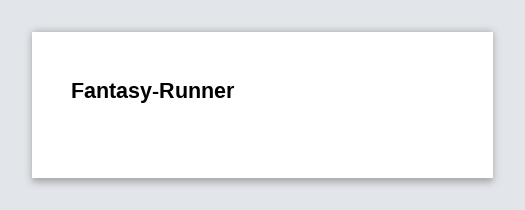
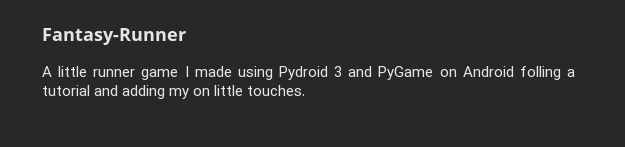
(235, 93) none -> [42,66,576,80] [42,85,306,99] // A little runner game I made using Pydroid 3 and PyGame on Android folling a tutorial and adding my on little touches.

